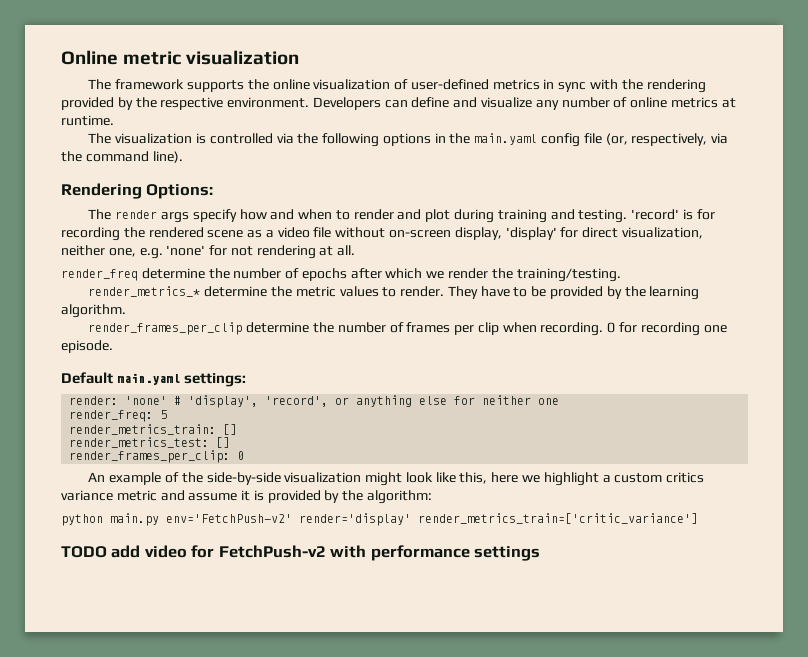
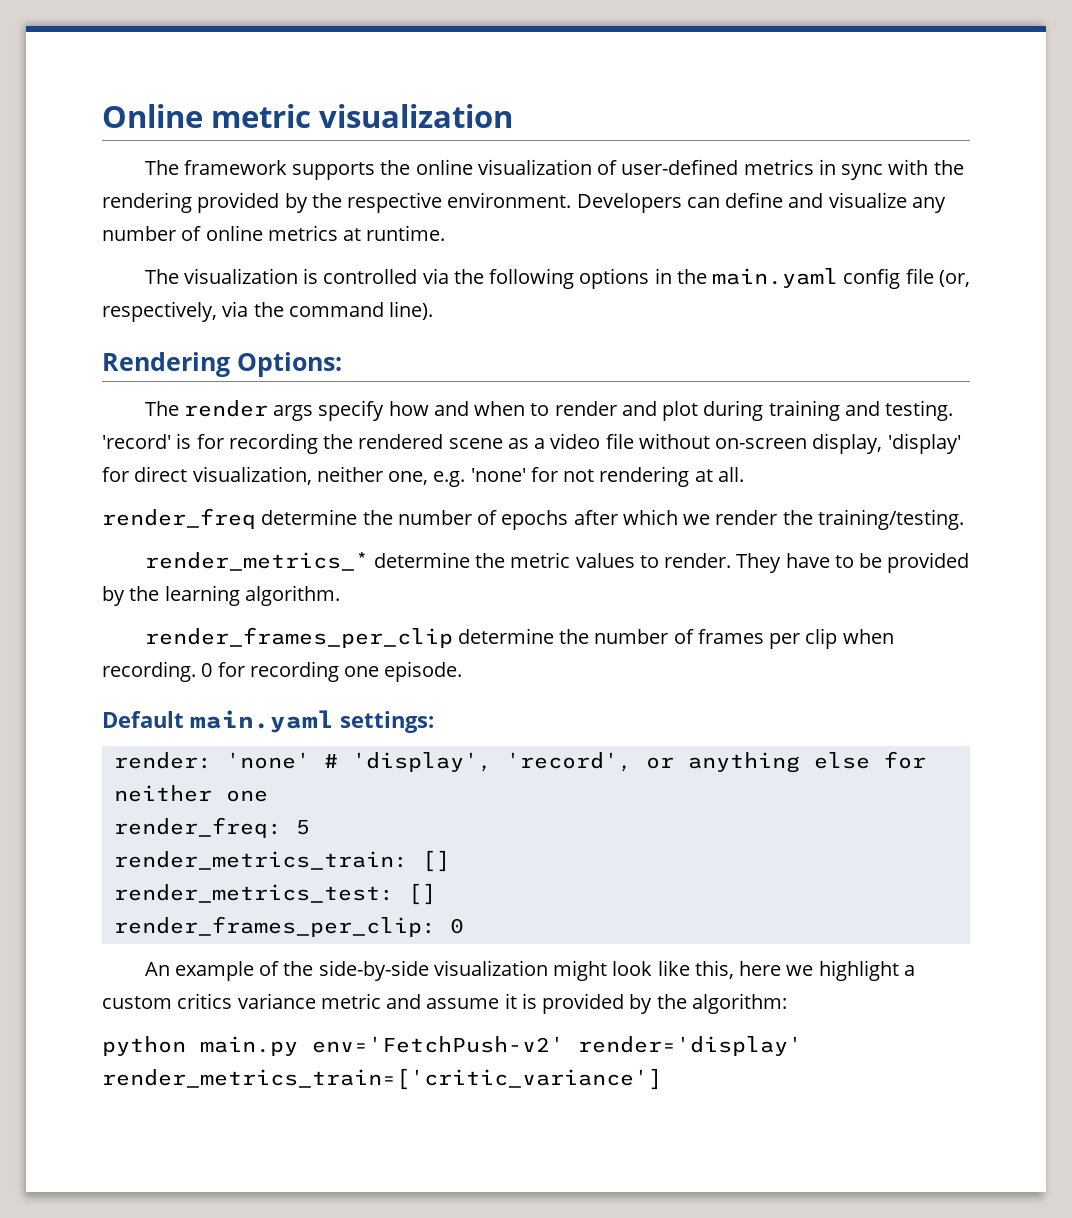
[61,545,541,561] // TODO add video for FetchPush-v2 with performance settings -> (662, 1079) none

